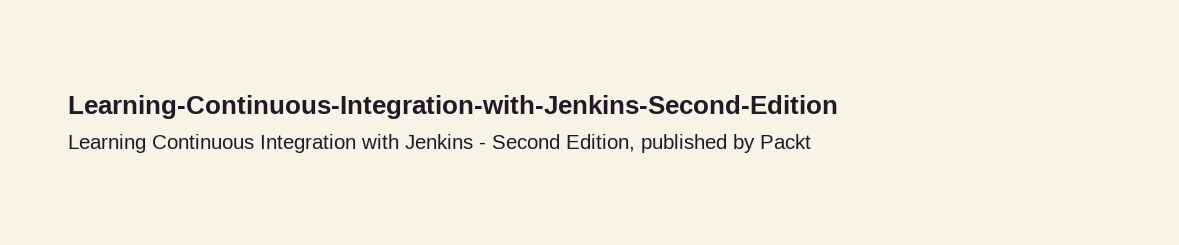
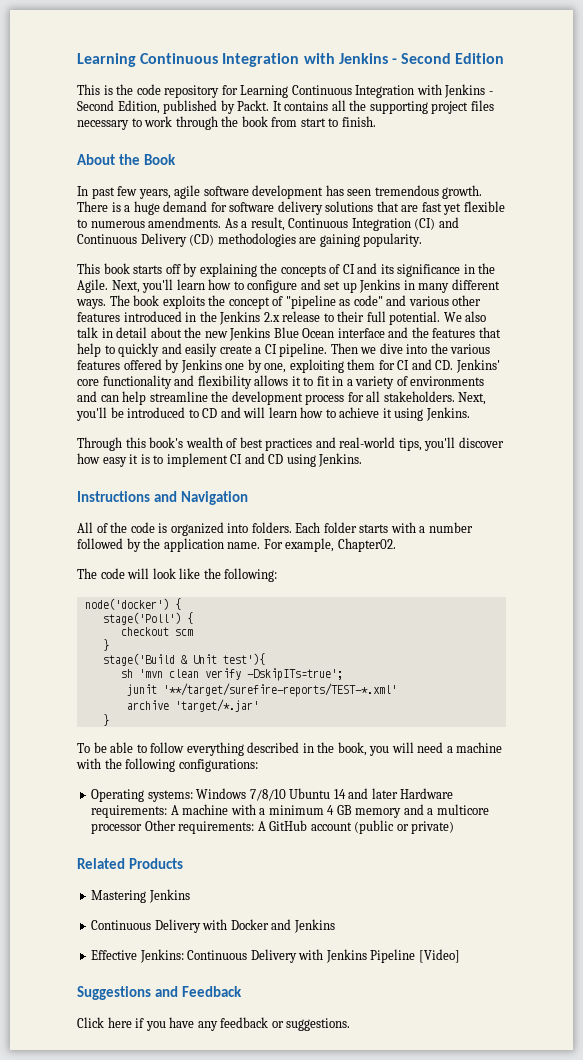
[68,95,838,119] Learning-Continuous-Integration-with-Jenkins-Second-Edition // -> [77,53,505,67] [77,84,238,98] Learning Continuous Integration with Jenkins - Second Edition // This is the code repository for
[760,134,811,149] Packt -> [237,100,494,114] [77,116,376,130] [77,154,177,165] [77,185,483,199] [77,201,505,215] [77,217,459,231] [77,233,423,247] [77,263,496,277] [77,279,500,293] [76,295,482,309] [77,311,487,325] [77,327,501,341] [77,343,491,357] [77,359,500,373] [77,375,485,389] [77,391,487,405] [76,407,470,421] [77,437,504,451] [77,453,363,467] [77,491,249,505] [77,522,473,536] [77,538,396,552] [77,568,278,582] [84,598,181,610] [102,612,193,625] [120,627,193,636] [102,639,109,651] [102,653,265,666] [120,668,343,681] [126,683,397,697] [126,699,259,712] [102,714,109,726] [77,742,503,756] [76,758,258,772] [91,788,454,802] [91,804,489,818] [91,820,455,834] [77,858,184,869] [91,889,190,903] [91,919,335,933] [91,949,460,963] [77,986,242,1000] [77,1017,351,1031] Packt. It contains all the supporting project files necessary to work through the book from start to finish. // About the Book // In past few years, agile software development has seen tremendous growth. There is a huge demand for software delivery solutions that are fast yet flexible to numerous amendments. As a result, Continuous Integration (CI) and Continuous Delivery (CD) methodologies are gaining popularity. // This book starts off by explaining the concepts of CI and its significance in the Agile. Next, you'll learn how to configure and set up Jenkins in many different ways. The book exploits the concept of "pipeline as code" and various other features introduced in the Jenkins 2.x release to their full potential. We also talk in detail about the new Jenkins Blue Ocean interface and the features that help to quickly and easily create a CI pipeline. Then we dive into the various features offered by Jenkins one by one, exploiting them for CI and CD. Jenkins' core functionality and flexibility allows it to fit in a variety of environments and can help streamline the development process for all stakeholders. Next, you'll be introduced to CD and will learn how to achieve it using Jenkins. // Through this book's wealth of best practices and real-world tips, you'll discover how easy it is to implement CI and CD using Jenkins. // Instructions and Navigation // All of the code is organized into folders. Each folder starts with a number followed by the application name. For example, Chapter02. // The code will look like the following: // node('docker') { // stage('Poll') { // checkout scm // } // stage('Build & Unit test'){ // sh 'mvn clean verify -DskipITs=true'; // junit '**/target/surefire-reports/TEST-*.xml' // archive 'target/*.jar' // } // To be able to follow everything described in the book, you will need a machine with the following configurations: // Operating systems: Windows 7/8/10 Ubuntu 14 and later Hardware requirements: A machine with a minimum 4 GB memory and a multicore processor Other requirements: A GitHub account (public or private) // Related Products // Mastering Jenkins // Continuous Delivery with Docker and Jenkins // Effective Jenkins: Continuous Delivery with Jenkins Pipeline [Video] // Suggestions and Feedback // Click here if you have any feedback or suggestions.

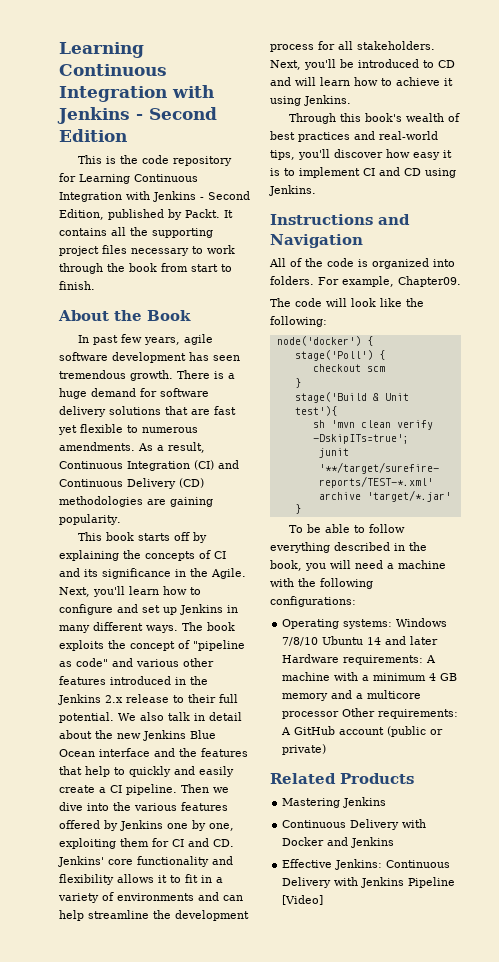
[295,522,473,533] [77,538,261,552] Each folder starts with a number followed by the application name. -> (314, 280) none
[337,538,396,552] Chapter02. -> [398,276,461,287] Chapter09.
[77,986,242,1000] [77,1017,351,1031] // Suggestions and Feedback // Click here if you have any feedback or suggestions. -> (324, 900) none

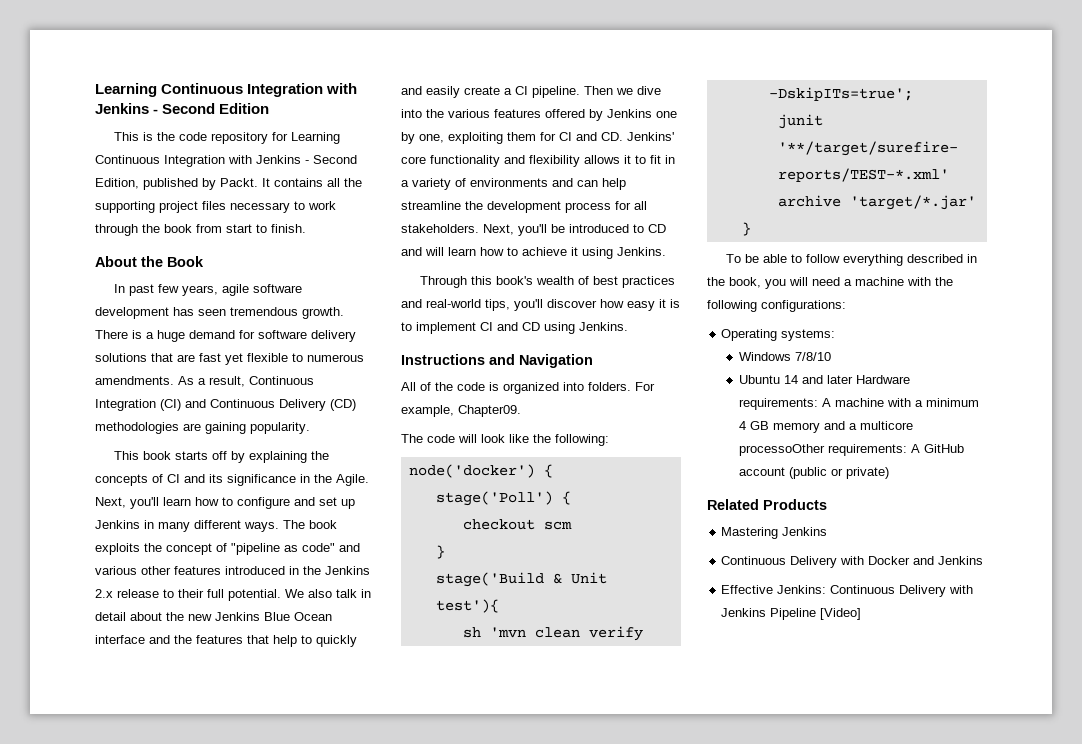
(393, 624) none -> (836, 335) //
(319, 641) none -> (831, 356) //
[282,708,376,719] processor Other -> [738,444,825,456] processoOther

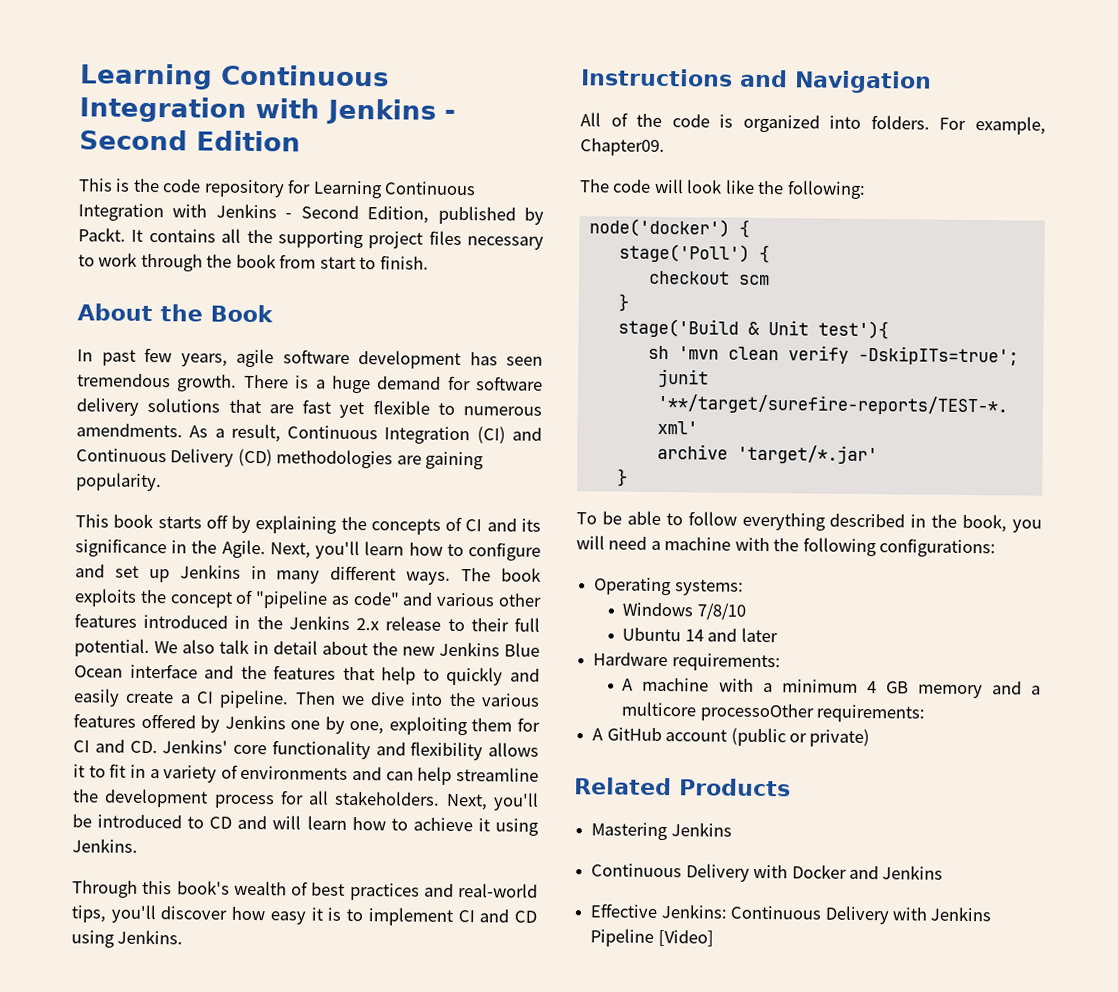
(853, 379) none -> (778, 635) //
(818, 404) none -> (781, 662) //
(907, 450) none -> (926, 713) //

